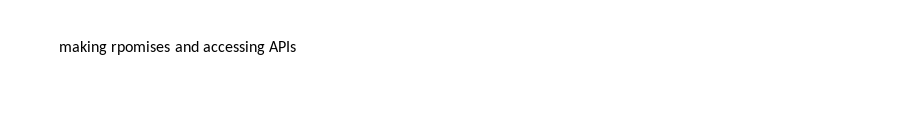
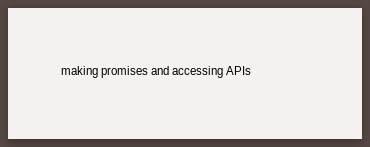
[111,41,171,55] rpomises -> [101,66,149,78] promises

